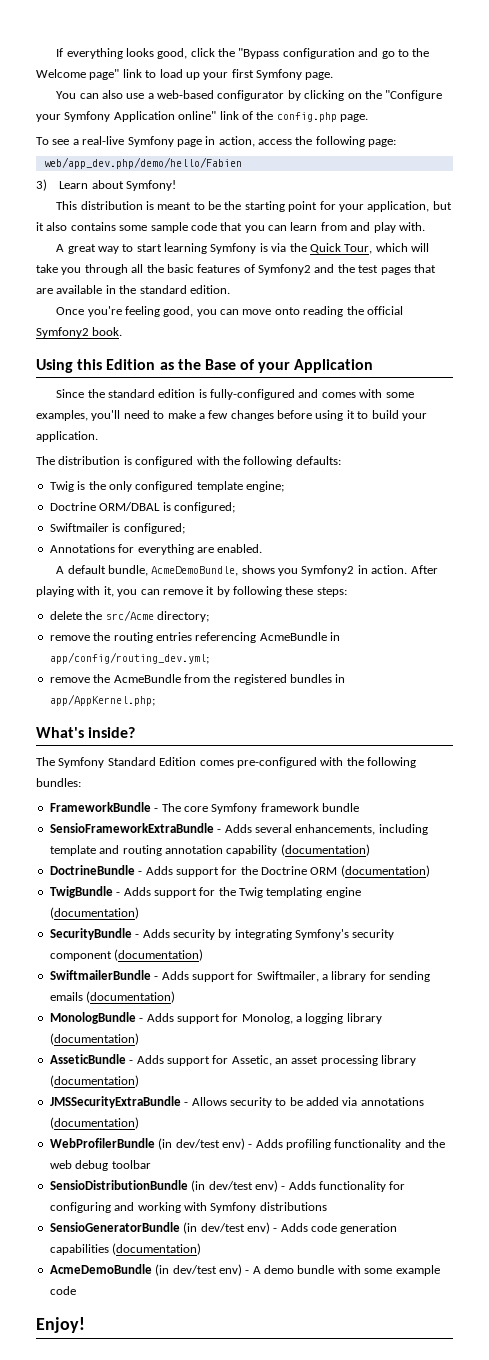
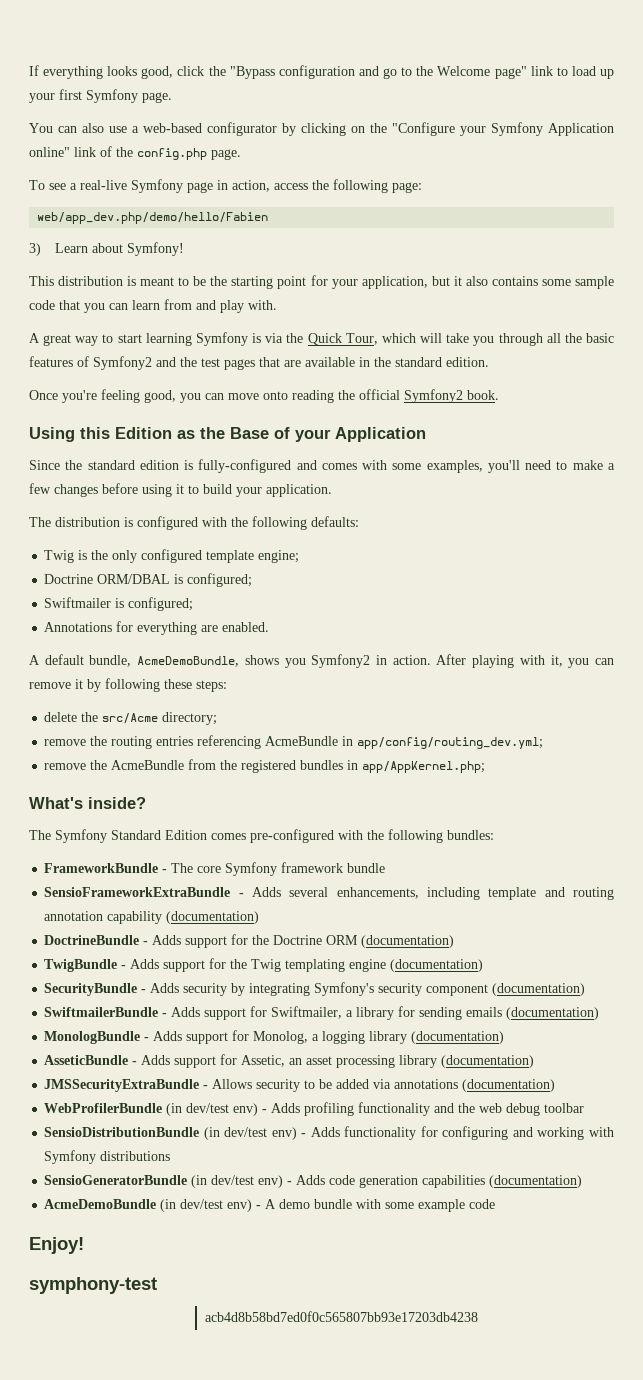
(85, 1325) none -> [29,1277,157,1294] [204,1311,478,1322] // symphony-test // acb4d8b58bd7ed0f0c565807bb93e17203db4238

